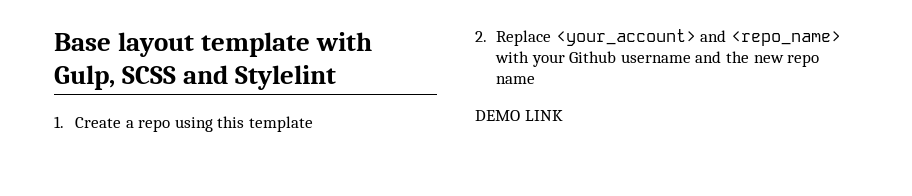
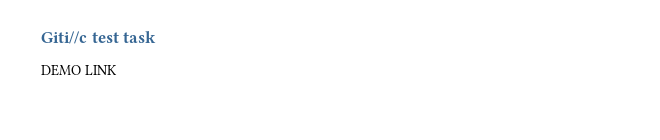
[54,32,373,57] [54,65,337,90] [54,116,314,132] [475,29,841,46] [495,51,820,67] [496,76,536,84] Base layout template with Gulp, SCSS and Stylelint // 1. Create a repo using this template // 2. Replace <your_account> and <repo_name> with your Github username and the new repo name -> [41,31,157,44] Giti//c test task

